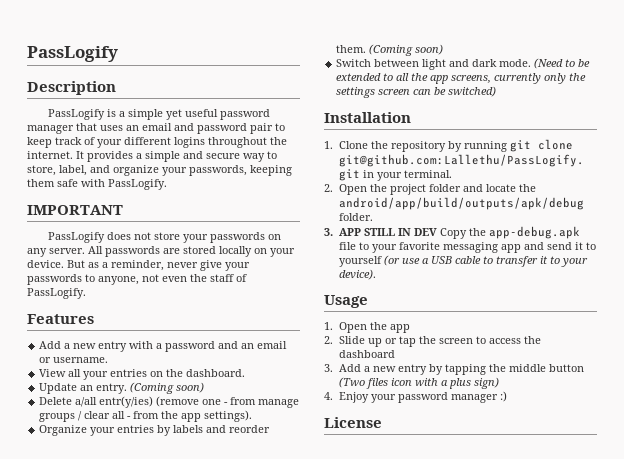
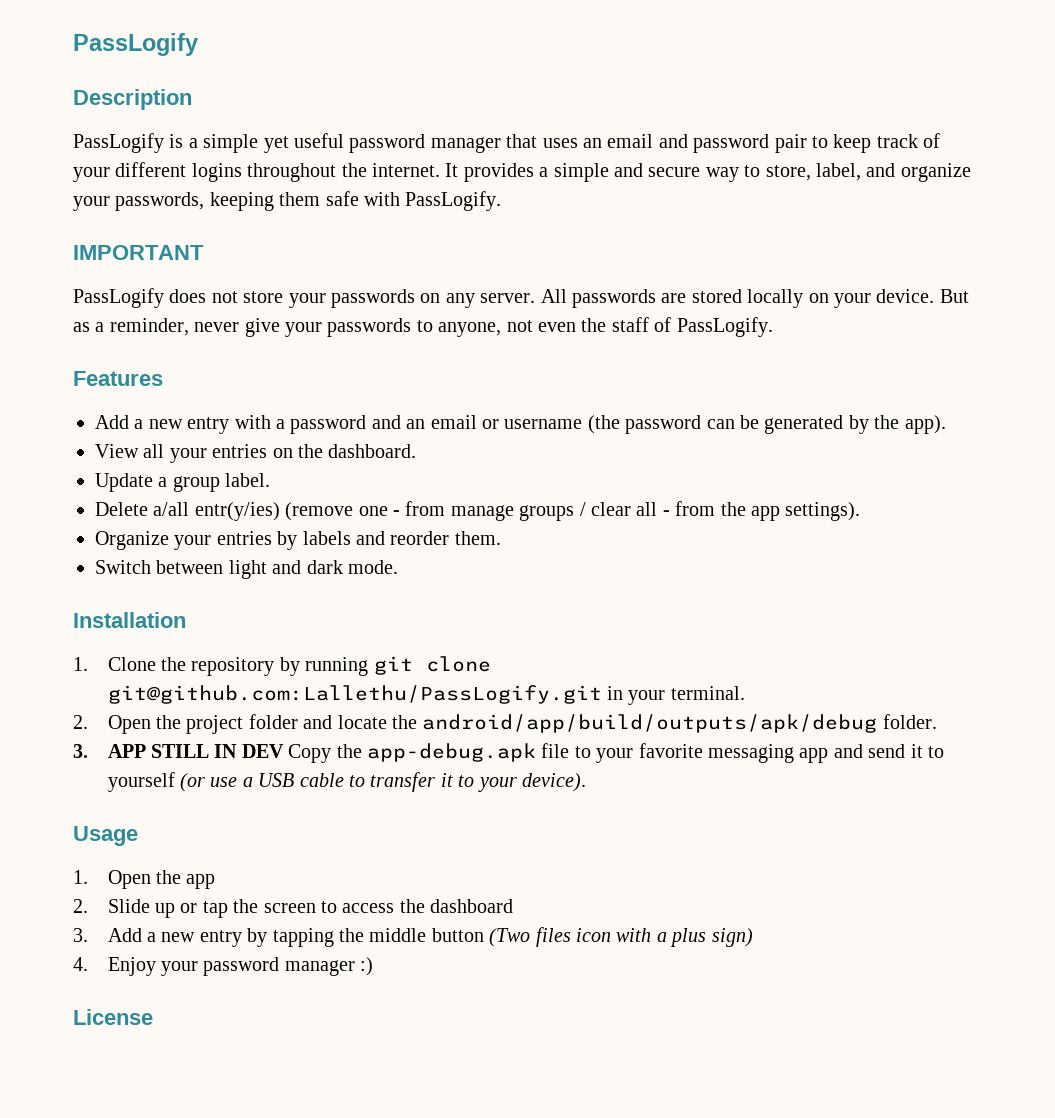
[53,357,109,363] username. -> [504,415,946,434] username (the password can be generated by the app).
[80,382,205,394] an entry. (Coming soon) -> [158,473,271,492] a group label.
[369,44,444,56] (Coming soon) -> (501, 538) none
[534,58,591,69] [336,73,587,84] [336,86,497,98] (Need to be extended to all the app screens, currently only the settings screen can be switched) -> (398, 567) none

